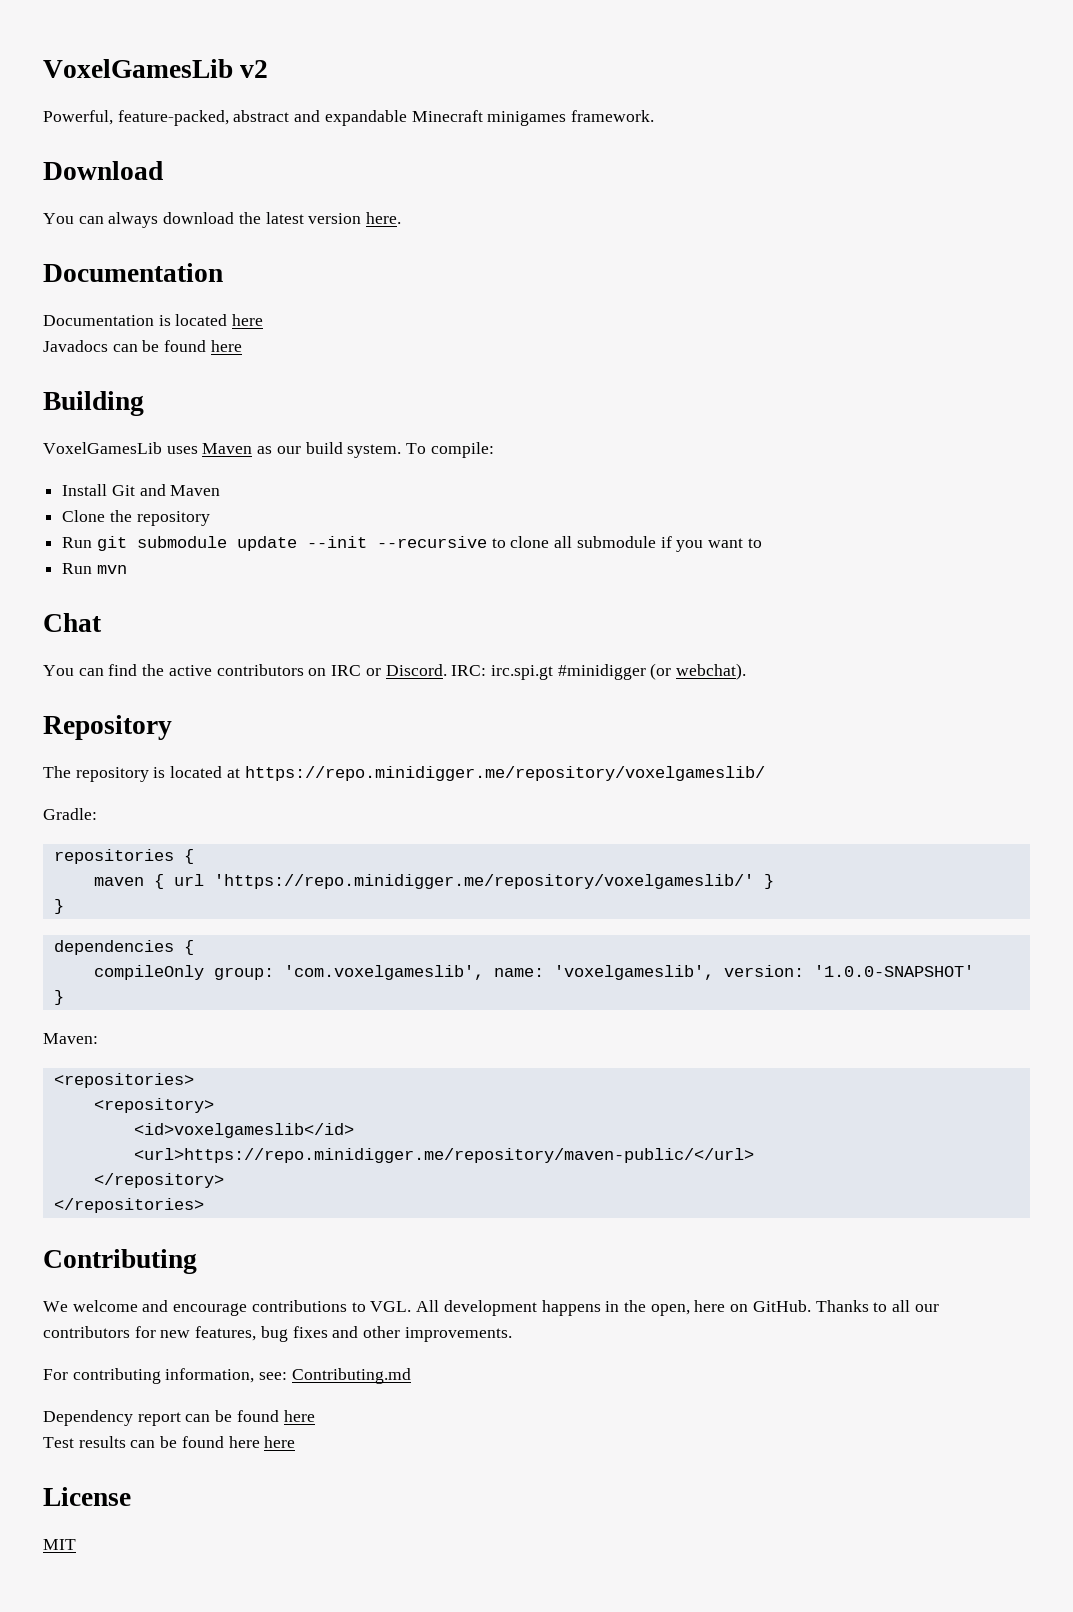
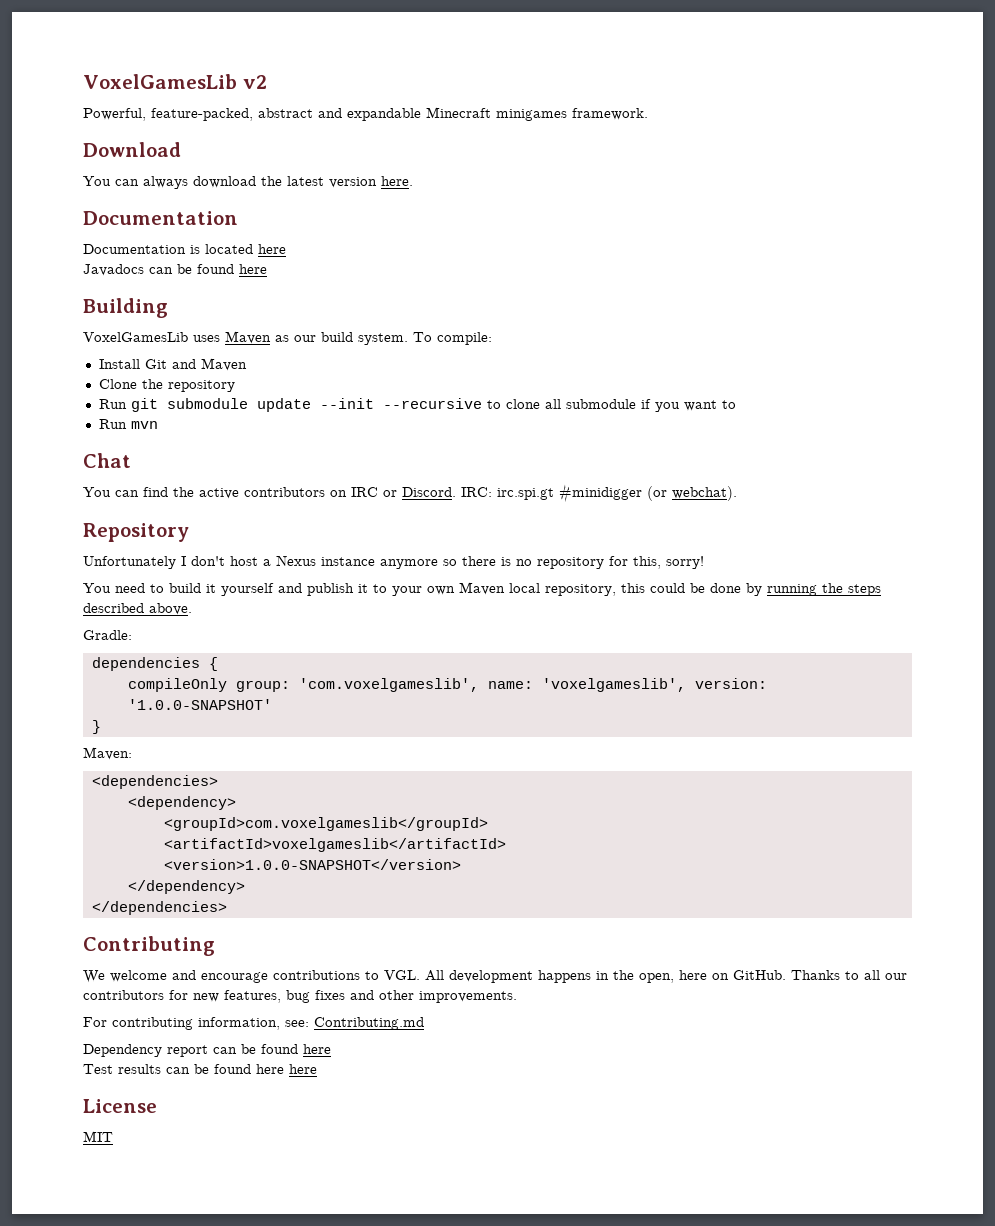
[43,766,765,782] [43,808,97,820] [53,849,194,864] [93,874,774,889] [53,899,64,914] The repository is located at https://repo.minidigger.me/repository/voxelgameslib/ // Gradle: // repositories { // maven { url 'https://repo.minidigger.me/repository/voxelgameslib/' } // } -> [83,555,704,569] [83,582,881,596] [83,603,192,615] [83,630,132,640] Unfortunately I don't host a Nexus instance anymore so there is no repository for this, sorry! // You need to build it yourself and publish it to your own Maven local repository, this could be done by running the steps described above. // Gradle:
[53,1073,194,1088] [93,1098,214,1113] [133,1123,354,1138] [133,1148,754,1163] [93,1173,224,1188] [53,1198,204,1213] <repositories> // <repository> // <id>voxelgameslib</id> // <url>https://repo.minidigger.me/repository/maven-public/</url> // </repository> // </repositories> -> [91,775,218,789] [127,796,236,810] [163,817,488,831] [163,838,506,852] [163,859,461,870] [127,880,245,894] [91,901,227,915] <dependencies> // <dependency> // <groupId>com.voxelgameslib</groupId> // <artifactId>voxelgameslib</artifactId> // <version>1.0.0-SNAPSHOT</version> // </dependency> // </dependencies>

